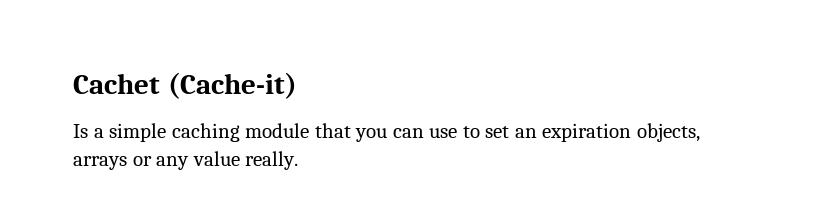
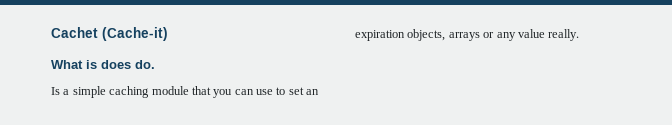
(297, 85) none -> [51,60,155,69] // What is does do.

